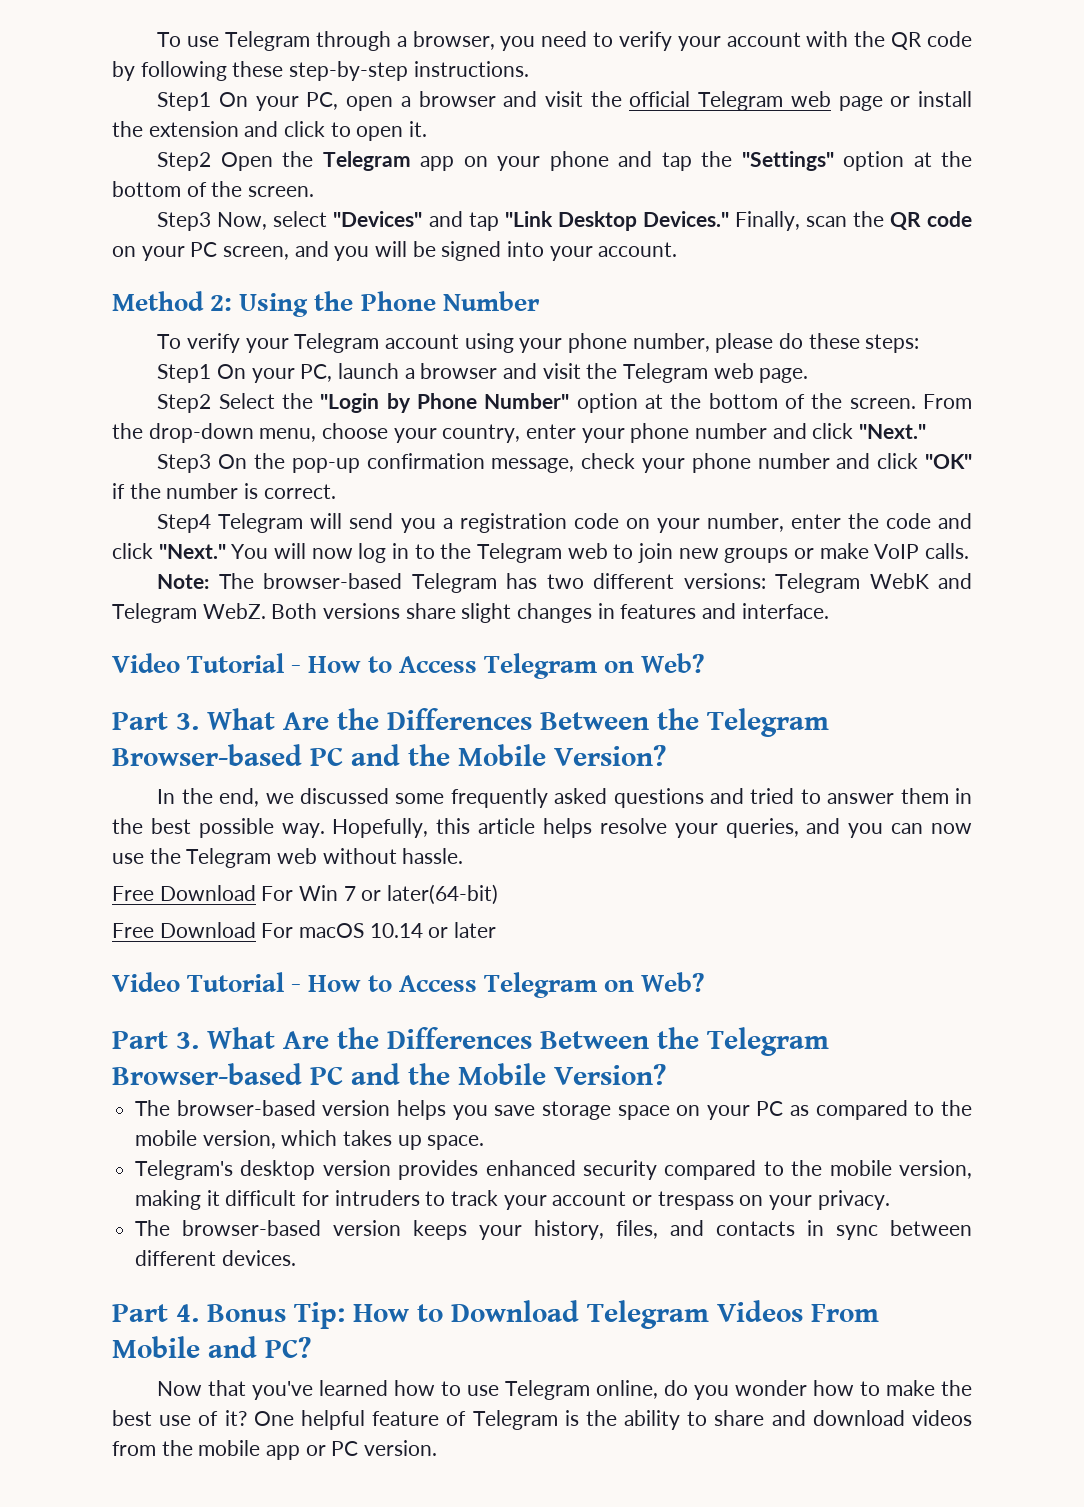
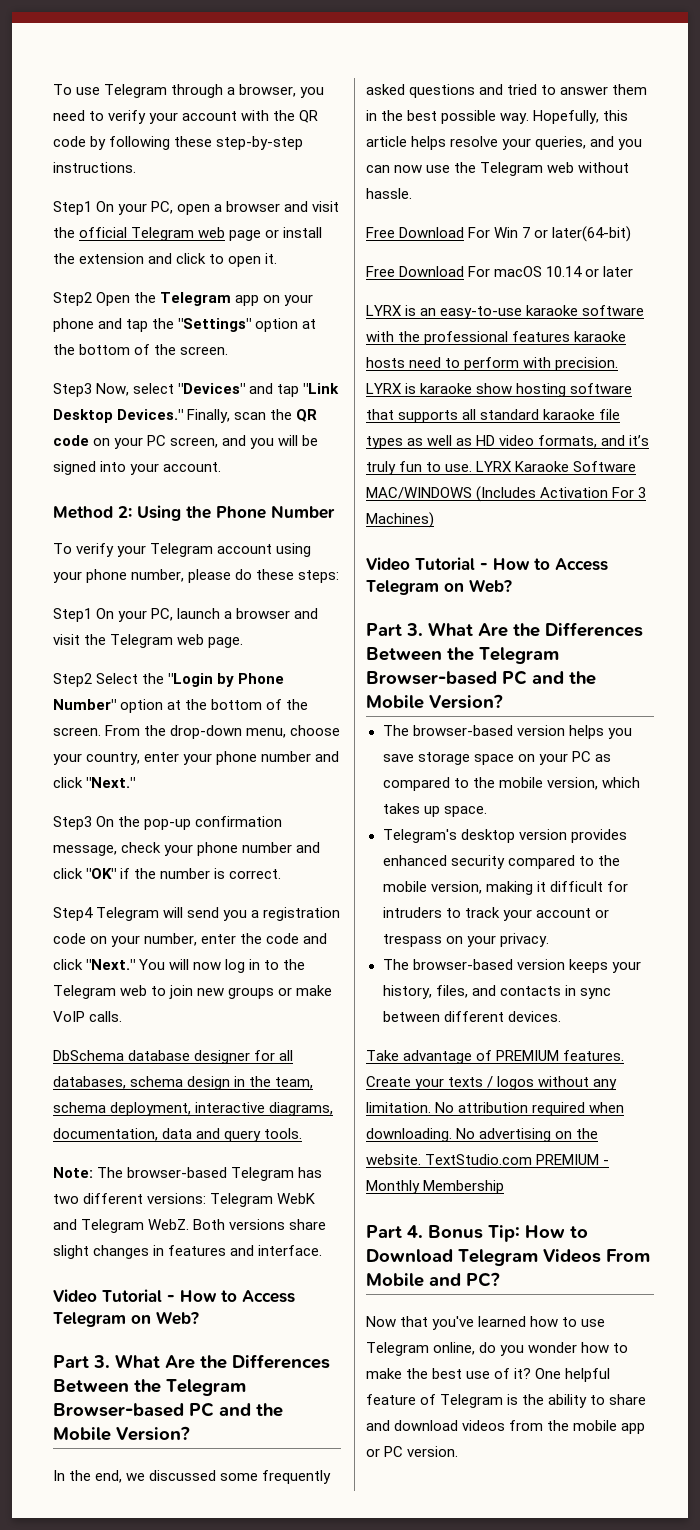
(970, 551) none -> [53,1050,294,1064] [53,1076,314,1090] [53,1102,334,1116] [53,1128,303,1142] // DbSchema database designer for all databases, schema design in the team, schema deployment, interactive diagrams, documentation, data and query tools.
(497, 930) none -> [366,305,645,319] [366,331,627,345] [366,357,619,371] [366,383,633,397] [366,409,621,423] [366,435,650,449] [366,461,637,475] [366,486,647,502] [366,512,434,528] // LYRX is an easy-to-use karaoke software with the professional features karaoke hosts need to perform with precision. LYRX is karaoke show hosting software that supports all standard karaoke file types as well as HD video formats, and it’s truly fun to use. LYRX Karaoke Software MAC/WINDOWS (Includes Activation For 3 Machines)
(296, 1258) none -> [366,1050,625,1064] [366,1076,618,1090] [366,1102,625,1116] [366,1128,599,1142] [366,1154,610,1165] [366,1180,505,1194] // Take advantage of PREMIUM features. Create your texts / logos without any limitation. No attribution required when downloading. No advertising on the website. TextStudio.com PREMIUM - Monthly Membership

